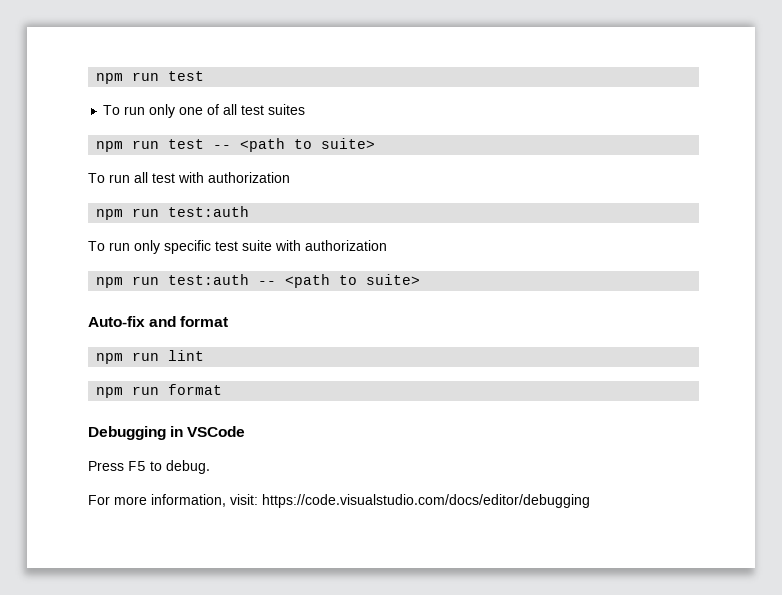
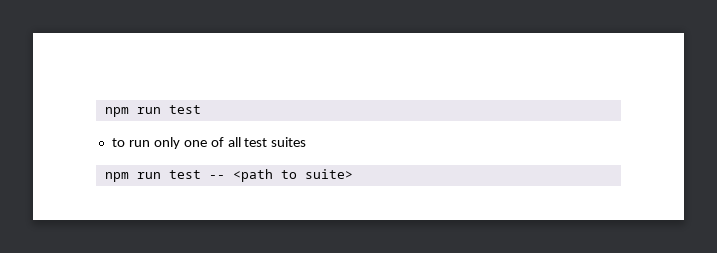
[103,105,121,115] To -> [111,138,125,147] to
[88,172,290,183] [96,206,250,220] [88,240,387,254] [96,274,421,288] [88,316,229,327] [96,350,205,364] [96,384,223,398] [88,426,246,440] [88,460,210,474] [88,494,590,508] // To run all test with authorization // npm run test:auth // To run only specific test suite with authorization // npm run test:auth -- <path to suite> // Auto-fix and format // npm run lint // npm run format // Debugging in VSCode // Press F5 to debug. // For more information, visit: https://code.visualstudio.com/docs/editor/debugging -> (353, 174) none

